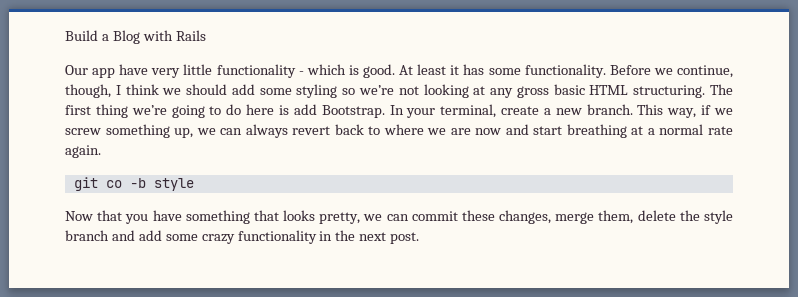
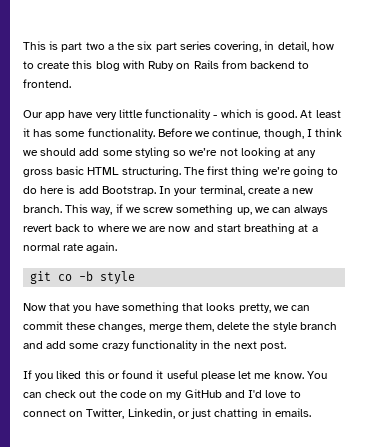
[65,30,206,44] Build a Blog with Rails -> [23,41,334,52] [23,60,310,71] [23,79,71,88] This is part two a the six part series covering, in detail, how to create this blog with Ruby on Rails from backend to frontend.
(420, 238) none -> [23,370,327,381] [23,389,301,400] [23,408,311,419] // If you liked this or found it useful please let me know. You can check out the code on my GitHub and I'd love to connect on Twitter, Linkedin, or just chatting in emails.

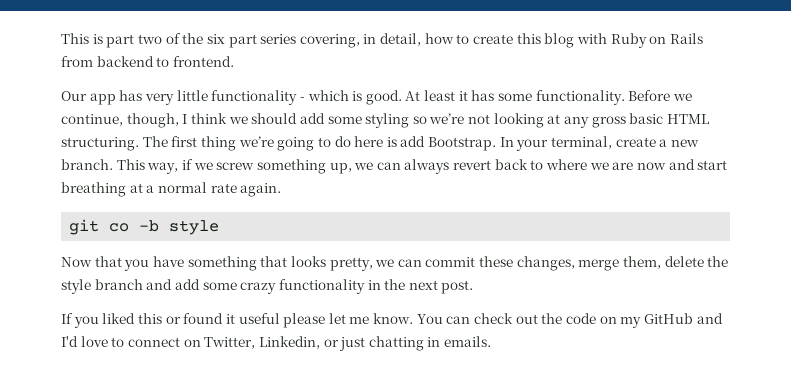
[107,44,114,50] a -> [165,33,181,44] of
[68,110,94,118] have -> [119,90,143,101] has

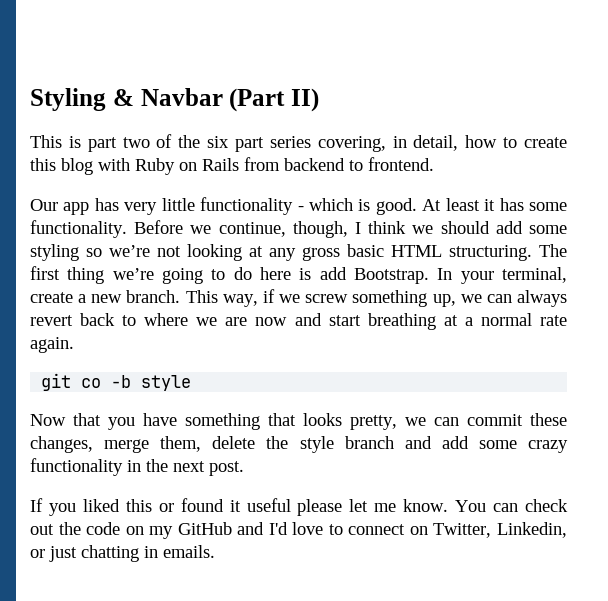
(61, 38) none -> [30,88,319,112] Styling & Navbar (Part II) //

